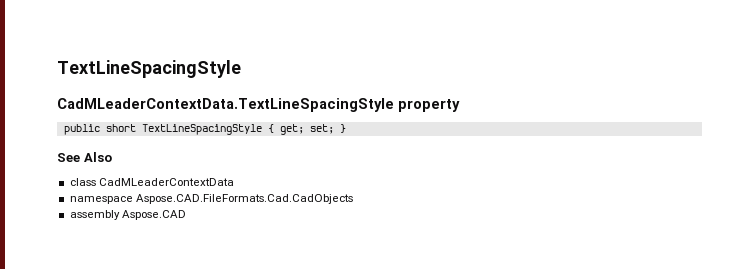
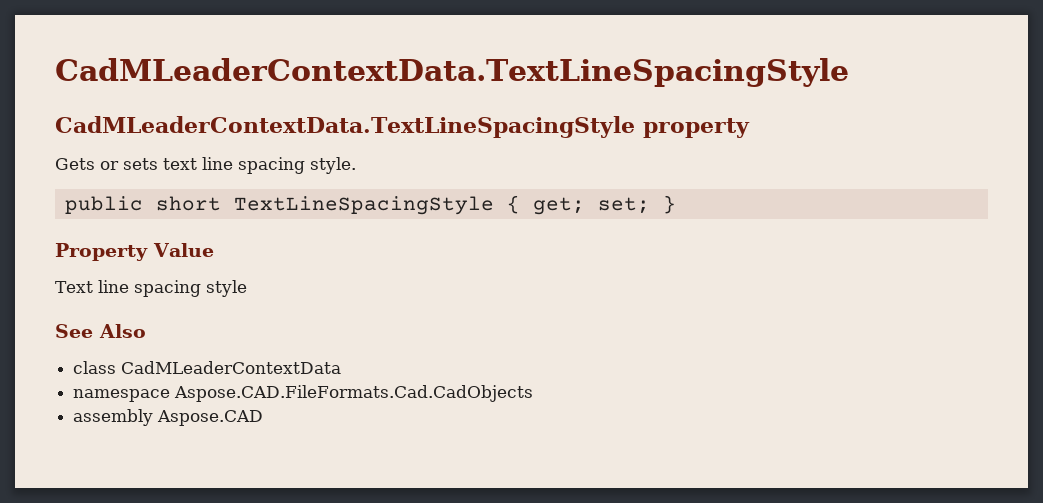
[57,60,241,78] TextLineSpacingStyle -> [55,58,849,87] CadMLeaderContextData.TextLineSpacingStyle
(460, 105) none -> [55,157,356,174] // Gets or sets text line spacing style.
(346, 128) none -> [55,243,214,261] [55,280,247,297] // Property Value // Text line spacing style

